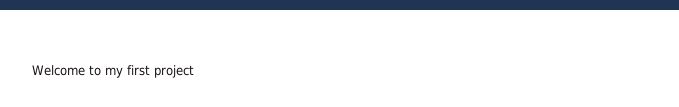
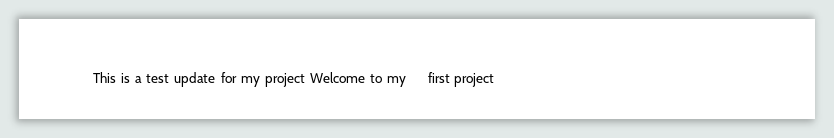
(32, 70) none -> [93,72,305,87] This is a test update for my project

